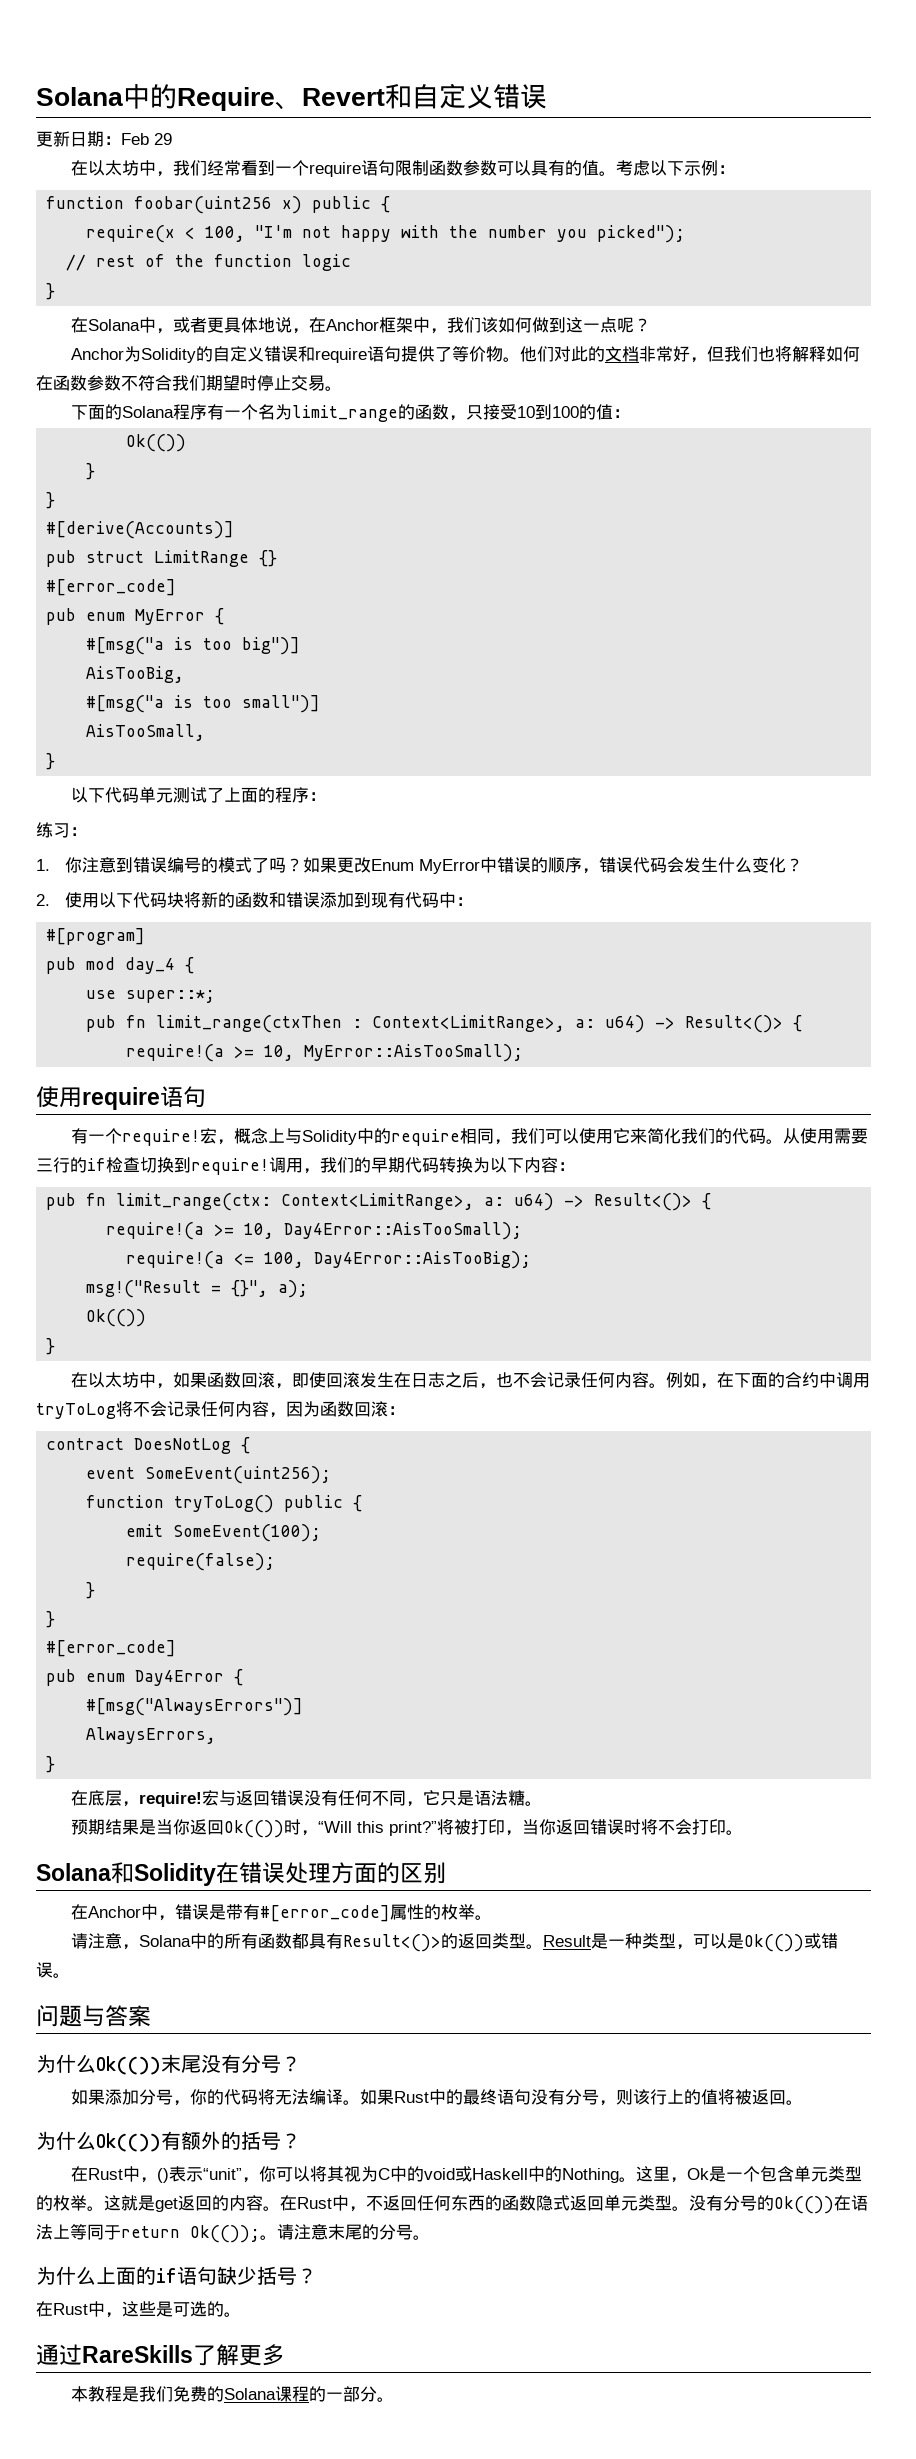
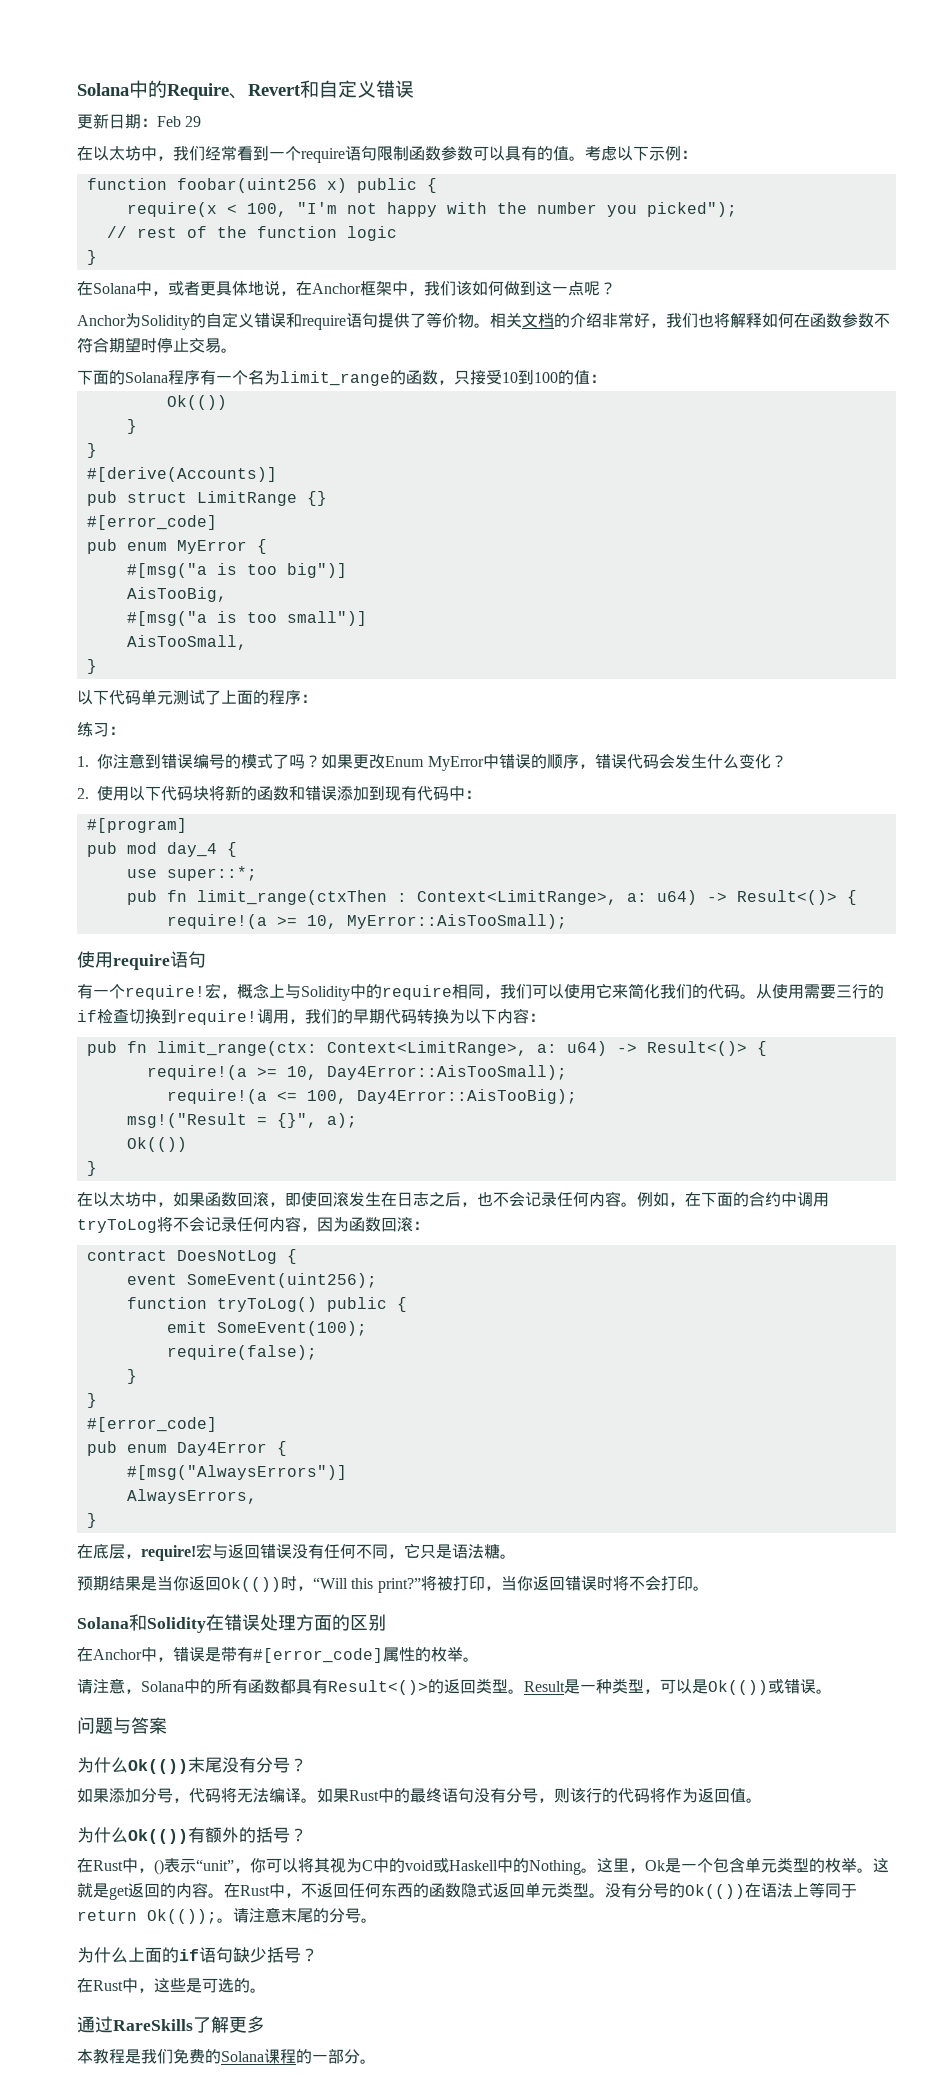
[520,346,640,362] 他们对此的文档 -> [490,313,602,328] 相关文档的介绍
[707,346,725,362] 但 -> (666, 325) none
[172,375,206,391] 我们 -> (109, 345) none
[190,2089,225,2105] 你的 -> (189, 1800) none
[667,2089,787,2105] 上的值将被返回 -> [602,1787,746,1803] 的代码将作为返回值

